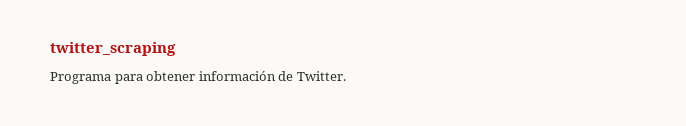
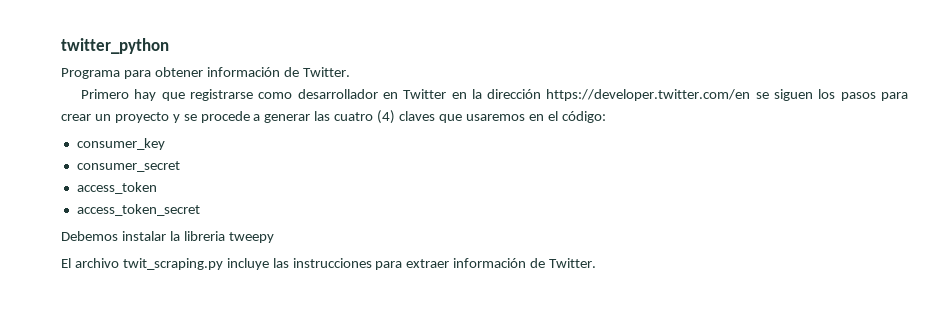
[50,42,176,56] twitter_scraping -> [61,38,169,54] twitter_python
(346, 76) none -> [81,89,909,101] [61,110,606,124] [76,138,165,150] [76,161,180,172] [76,182,157,194] [76,204,200,216] [61,231,274,243] [61,258,597,270] // Primero hay que registrarse como desarrollador en Twitter en la dirección https://developer.twitter.com/en se siguen los pasos para crear un proyecto y se procede a generar las cuatro (4) claves que usaremos en el código: // consumer_key // consumer_secret // access_token // access_token_secret // Debemos instalar la libreria tweepy // El archivo twit_scraping.py incluye las instrucciones para extraer información de Twitter.

